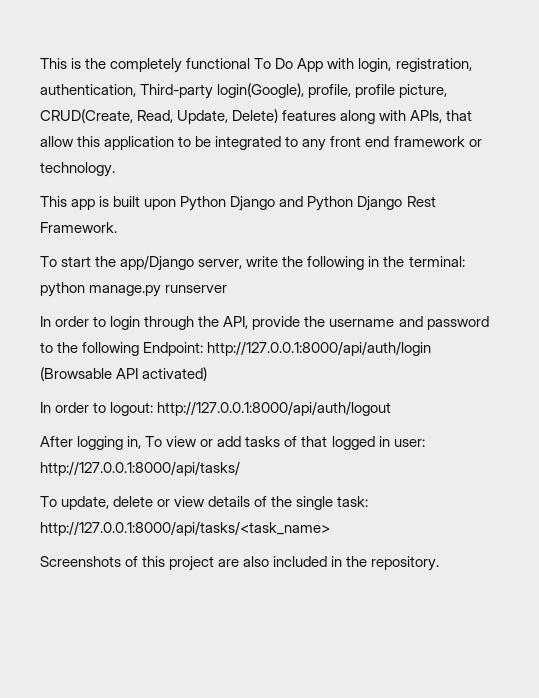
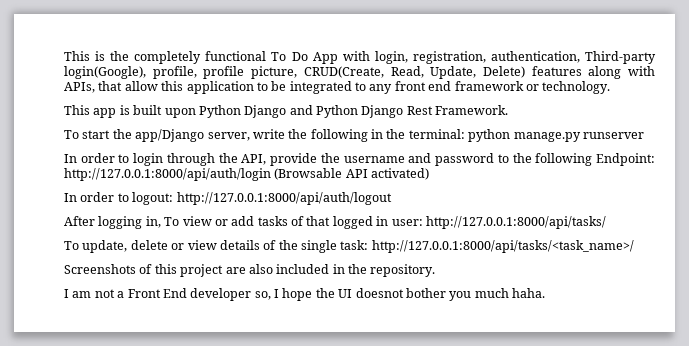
[40,521,330,536] http://127.0.0.1:8000/api/tasks/<task_name> -> [371,240,634,253] http://127.0.0.1:8000/api/tasks/<task_name>/
(440, 563) none -> [64,288,545,301] // I am not a Front End developer so, I hope the UI doesnot bother you much haha.

